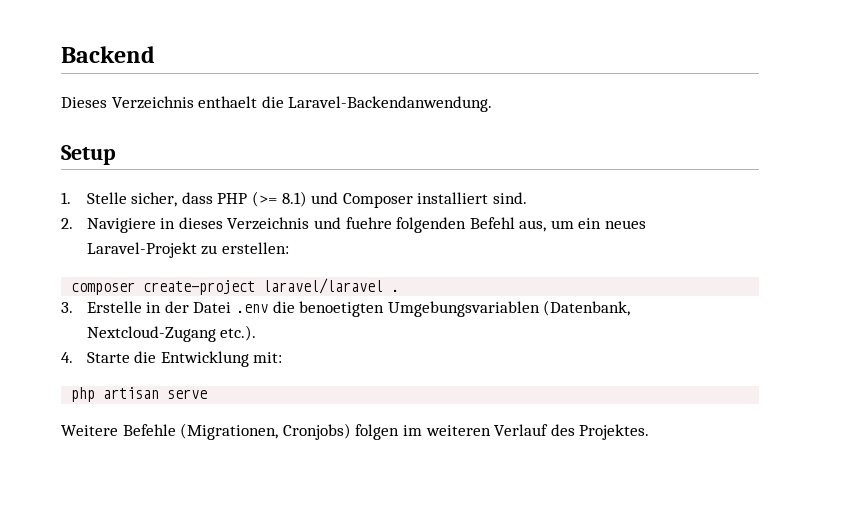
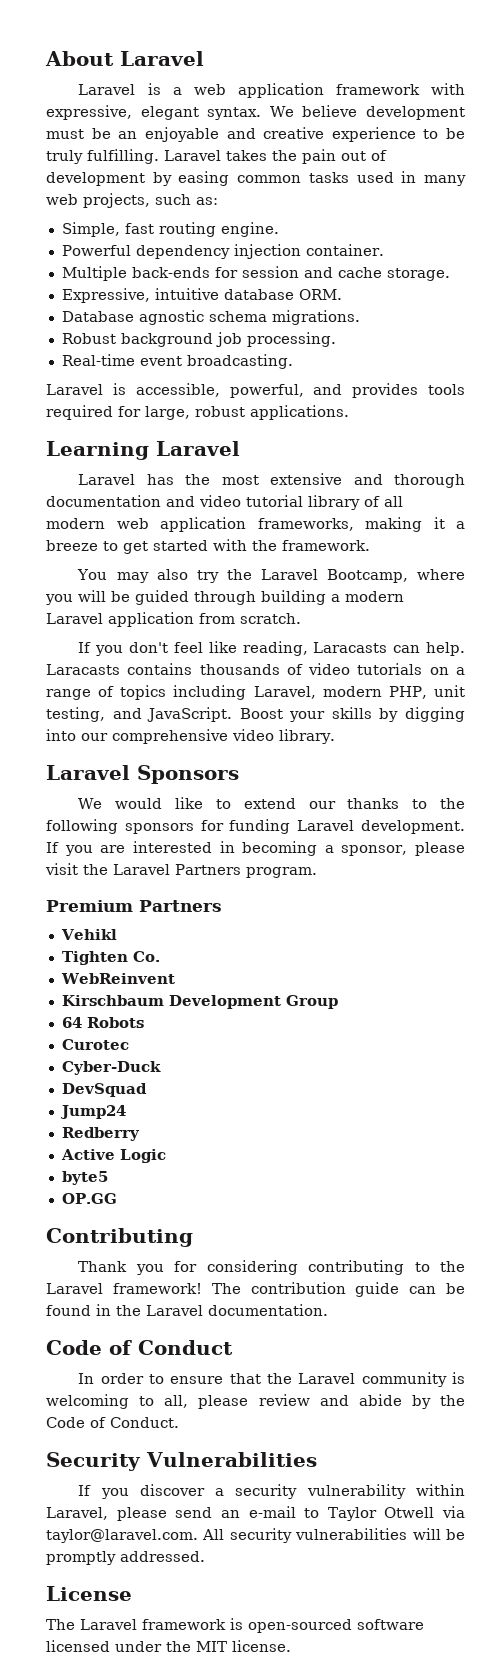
[61,46,155,63] [61,96,493,112] [61,145,116,165] [61,191,527,208] [61,217,647,233] [86,242,289,258] [71,278,400,295] [61,300,631,317] [86,325,257,342] [61,351,283,367] [71,387,208,402] [61,423,650,440] Backend // Dieses Verzeichnis enthaelt die Laravel-Backendanwendung. // Setup // 1. Stelle sicher, dass PHP (>= 8.1) und Composer installiert sind. // 2. Navigiere in dieses Verzeichnis und fuehre folgenden Befehl aus, um ein neues Laravel-Projekt zu erstellen: // composer create-project laravel/laravel . // 3. Erstelle in der Datei .env die benoetigten Umgebungsvariablen (Datenbank, Nextcloud-Zugang etc.). // 4. Starte die Entwicklung mit: // php artisan serve // Weitere Befehle (Migrationen, Cronjobs) folgen im weiteren Verlauf des Projektes. -> [45,51,204,66] [78,83,465,98] [46,105,465,120] [46,127,465,142] [46,149,387,164] [46,171,466,186] [46,193,218,208] [61,222,279,237] [61,244,384,259] [61,266,450,281] [61,288,342,303] [61,310,360,325] [61,332,336,347] [61,354,293,369] [46,383,465,398] [46,405,349,420] [46,441,240,460] [78,473,465,488] [46,495,403,510] [46,517,465,532] [46,539,370,554] [77,569,465,583] [45,590,404,605] [46,612,301,627] [78,641,465,656] [46,663,465,675] [46,685,465,700] [46,707,465,722] [46,729,335,744] [46,765,239,784] [78,797,465,809] [46,819,466,834] [46,841,465,856] [45,863,317,878] [46,900,222,912] [60,929,117,940] [61,951,160,965] [60,973,175,984] [61,995,338,1009] [61,1017,144,1028] [61,1039,129,1050] [61,1061,161,1075] [61,1083,147,1097] [59,1105,126,1119] [61,1127,140,1141] [60,1149,166,1163] [61,1171,108,1185] [61,1193,117,1204] [46,1228,193,1247] [78,1260,465,1275] [46,1282,465,1297] [46,1304,328,1316] [46,1340,233,1355] [78,1372,465,1387] [46,1394,465,1409] [46,1417,179,1428] [46,1452,317,1471] [78,1484,465,1499] [46,1506,465,1521] [46,1528,465,1543] [46,1551,205,1565] [46,1586,132,1601] [46,1618,424,1633] [46,1640,291,1652] About Laravel // Laravel is a web application framework with expressive, elegant syntax. We believe development must be an enjoyable and creative experience to be truly fulfilling. Laravel takes the pain out of development by easing common tasks used in many web projects, such as: // Simple, fast routing engine. // Powerful dependency injection container. // Multiple back-ends for session and cache storage. // Expressive, intuitive database ORM. // Database agnostic schema migrations. // Robust background job processing. // Real-time event broadcasting. // Laravel is accessible, powerful, and provides tools required for large, robust applications. // Learning Laravel // Laravel has the most extensive and thorough documentation and video tutorial library of all modern web application frameworks, making it a breeze to get started with the framework. // You may also try the Laravel Bootcamp, where you will be guided through building a modern Laravel application from scratch. // If you don't feel like reading, Laracasts can help. Laracasts contains thousands of video tutorials on a range of topics including Laravel, modern PHP, unit testing, and JavaScript. Boost your skills by digging into our comprehensive video library. // Laravel Sponsors // We would like to extend our thanks to the following sponsors for funding Laravel development. If you are interested in becoming a sponsor, please visit the Laravel Partners program. // Premium Partners // Vehikl // Tighten Co. // WebReinvent // Kirschbaum Development Group // 64 Robots // Curotec // Cyber-Duck // DevSquad // Jump24 // Redberry // Active Logic // byte5 // OP.GG // Contributing // Thank you for considering contributing to the Laravel framework! The contribution guide can be found in the Laravel documentation. // Code of Conduct // In order to ensure that the Laravel community is welcoming to all, please review and abide by the Code of Conduct. // Security Vulnerabilities // If you discover a security vulnerability within Laravel, please send an e-mail to Taylor Otwell via taylor@laravel.com. All security vulnerabilities will be promptly addressed. // License // The Laravel framework is open-sourced software licensed under the MIT license.

